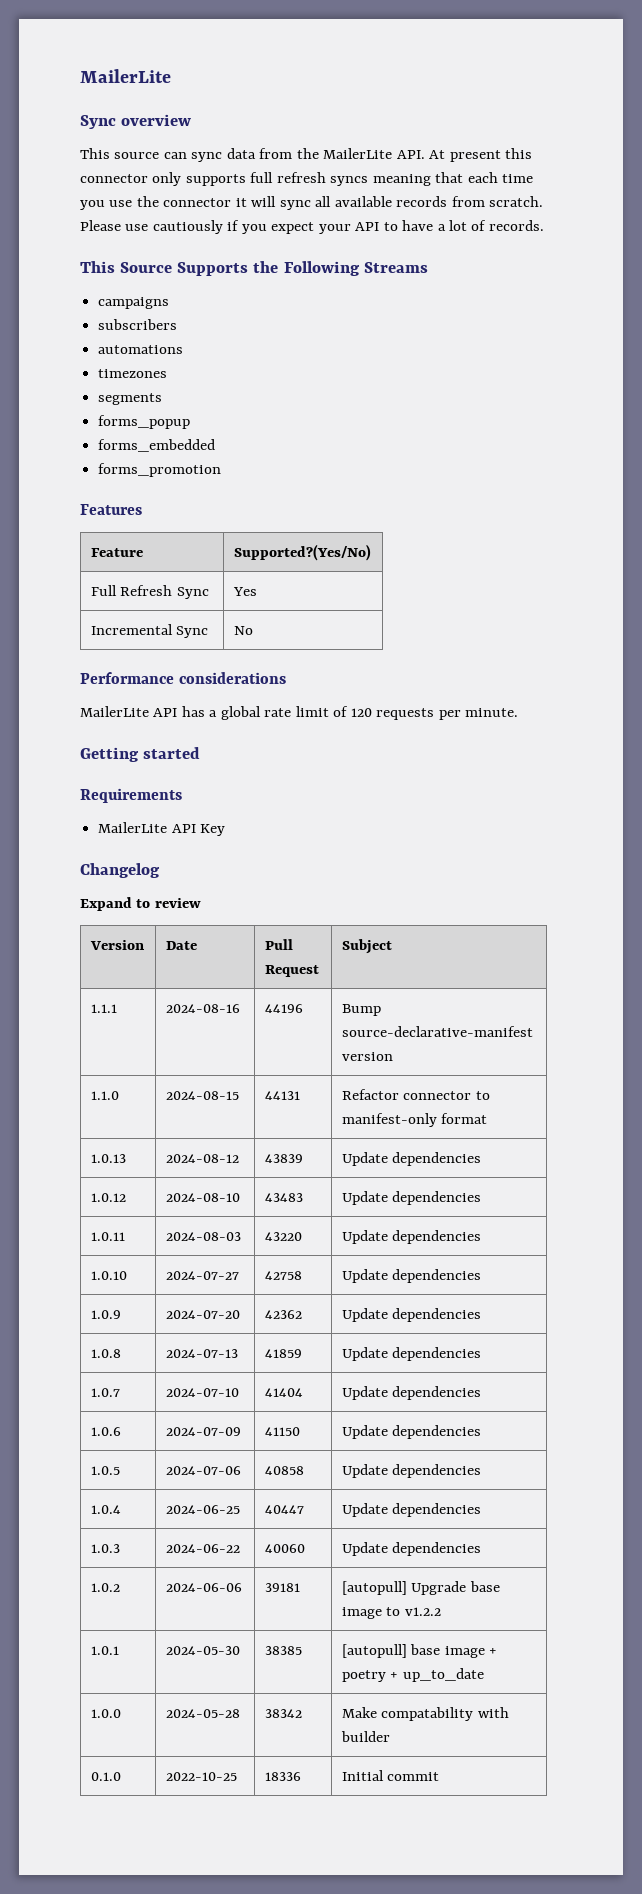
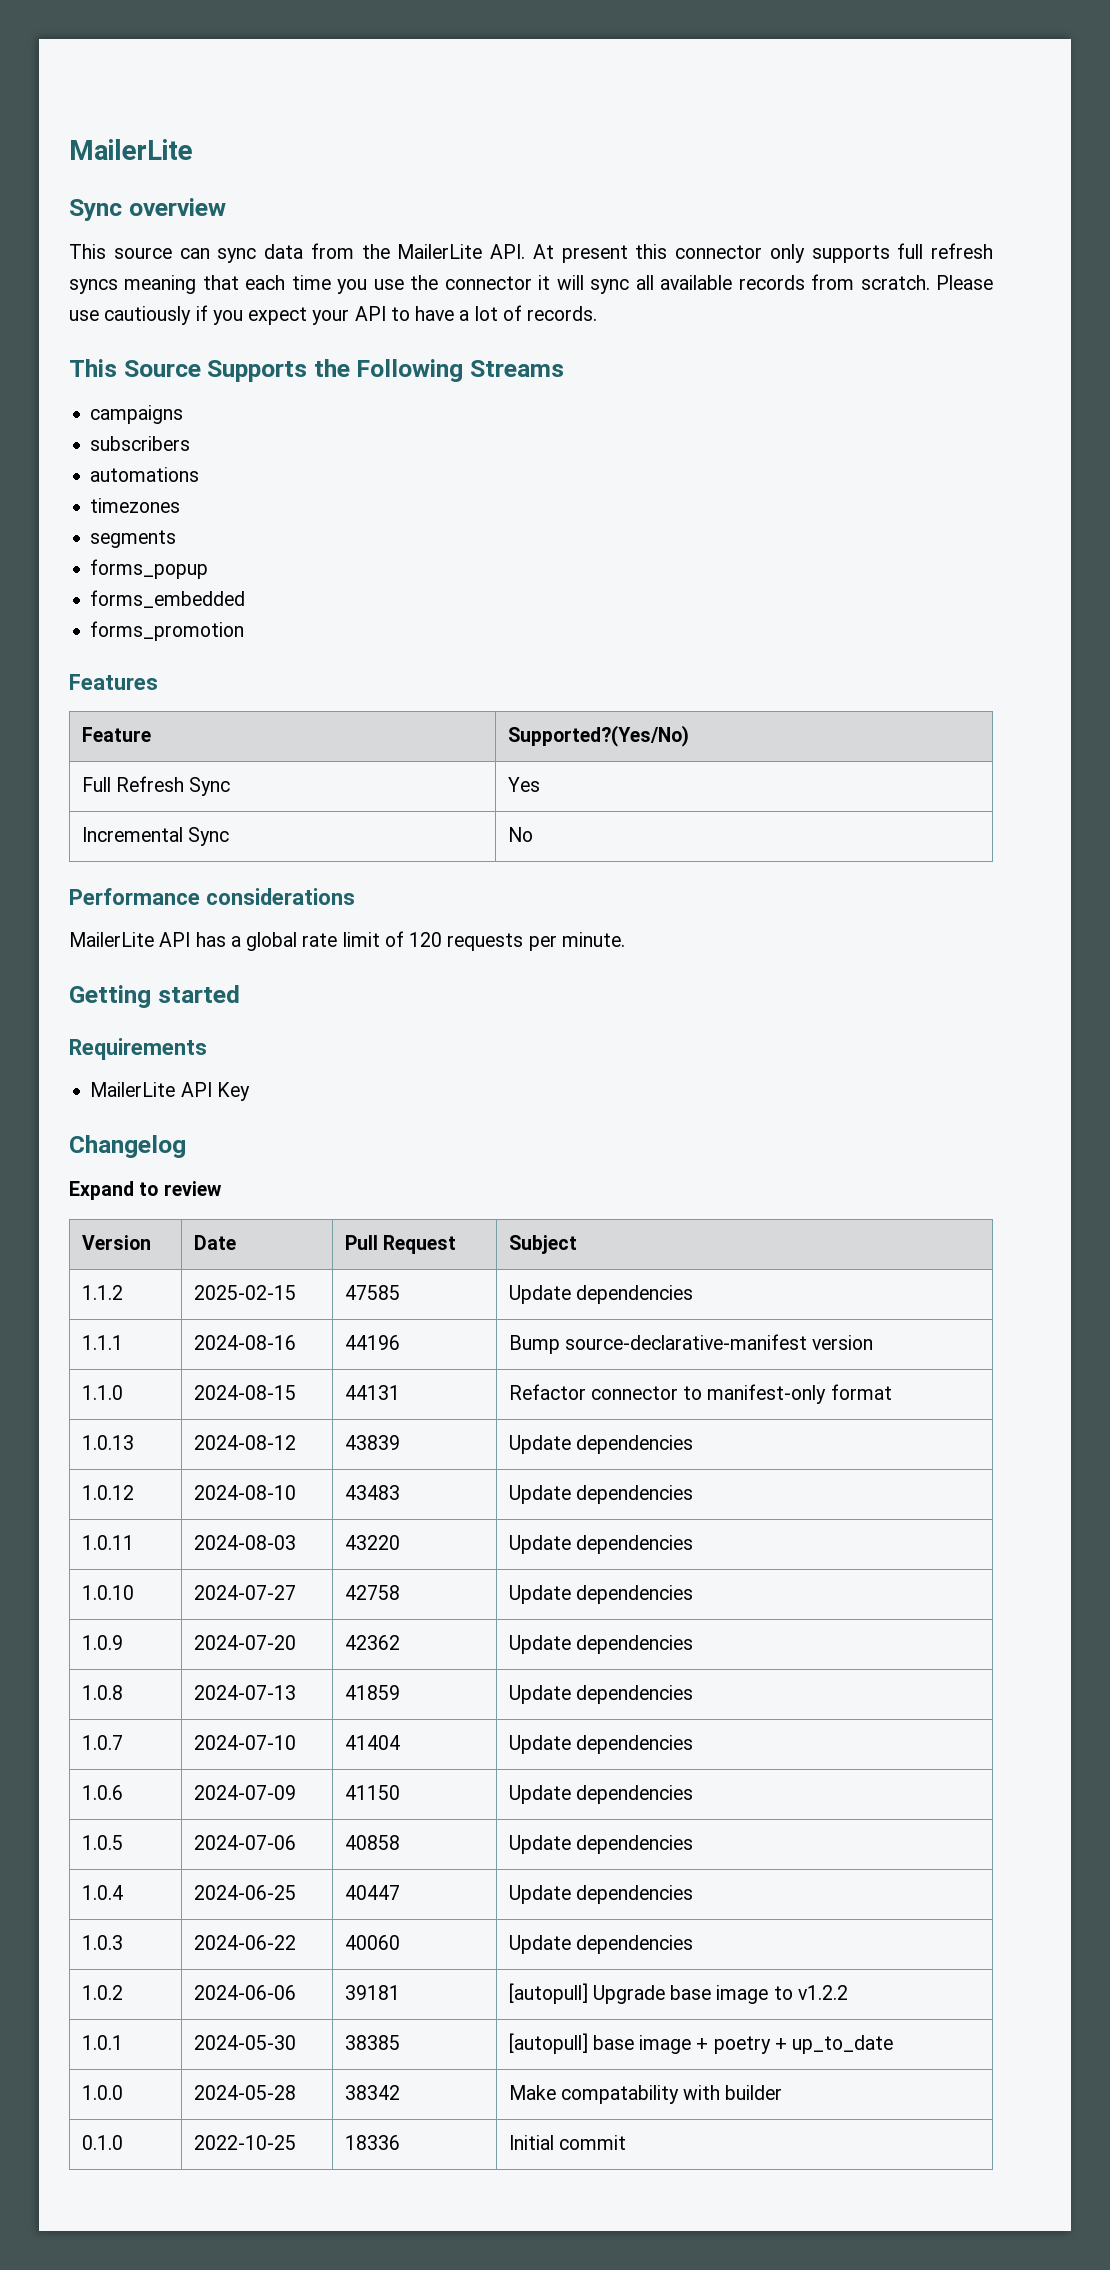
(392, 946) none -> [81,1285,123,1300] [193,1285,296,1300] [344,1285,400,1300] [508,1285,693,1304] // 1.1.2 | 2025-02-15 | 47585 | Update dependencies

